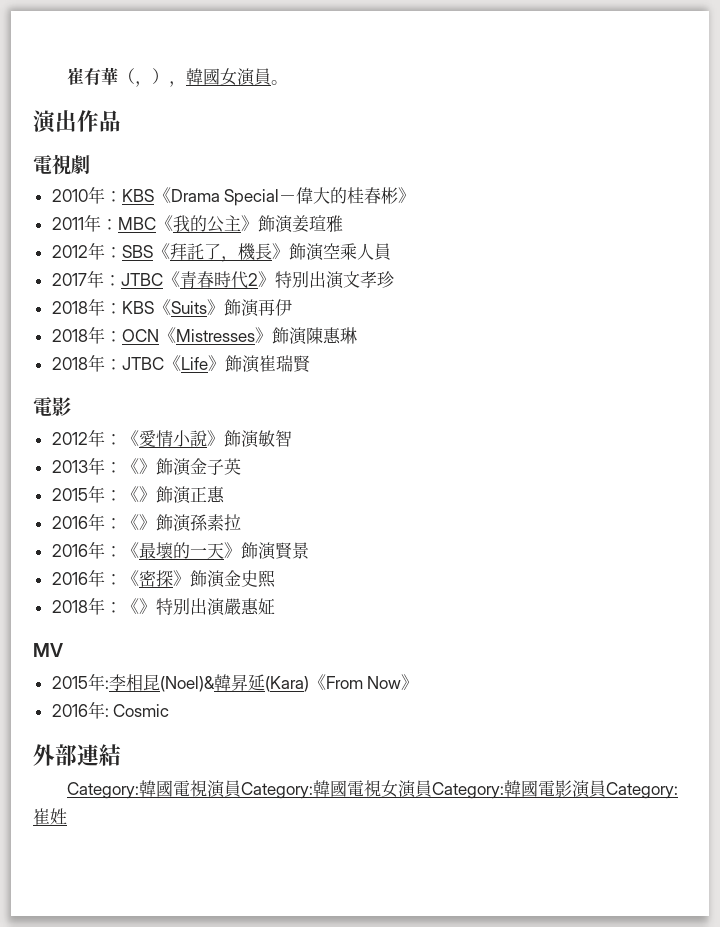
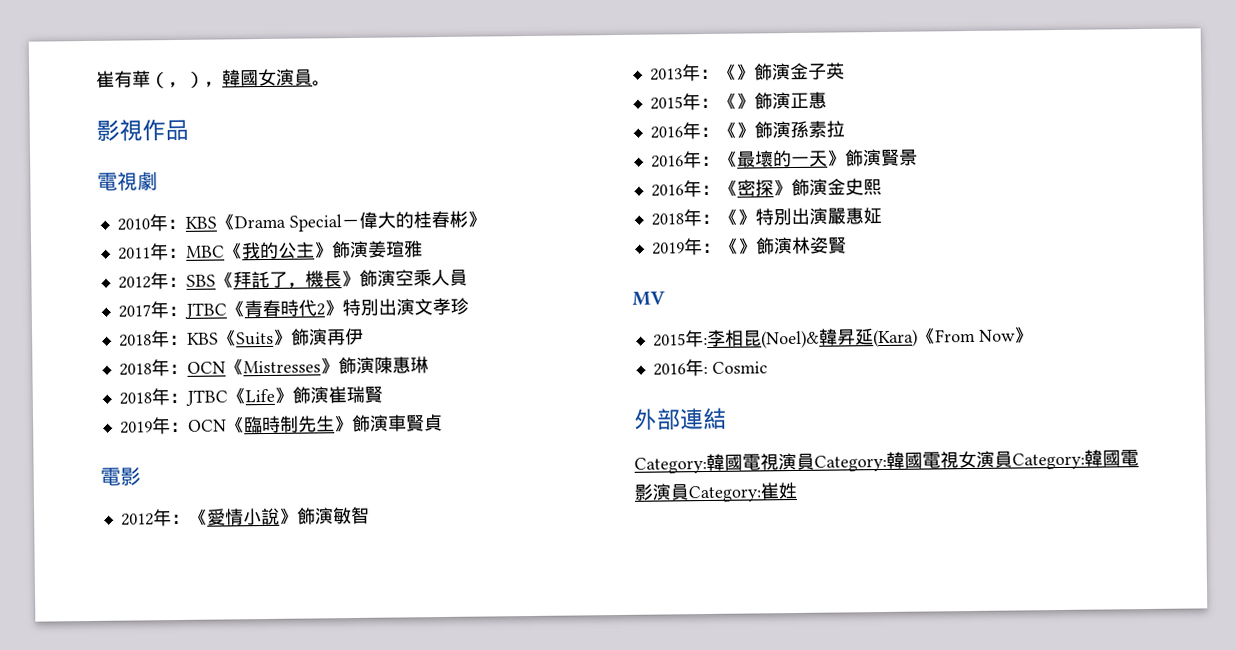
[33,110,77,134] 演出 -> [96,119,143,142] 影視
(311, 364) none -> [119,414,443,435] // 2019年：OCN《臨時制先生》飾演車賢貞
(275, 606) none -> [651,236,847,256] // 2019年：《》飾演林姿賢

